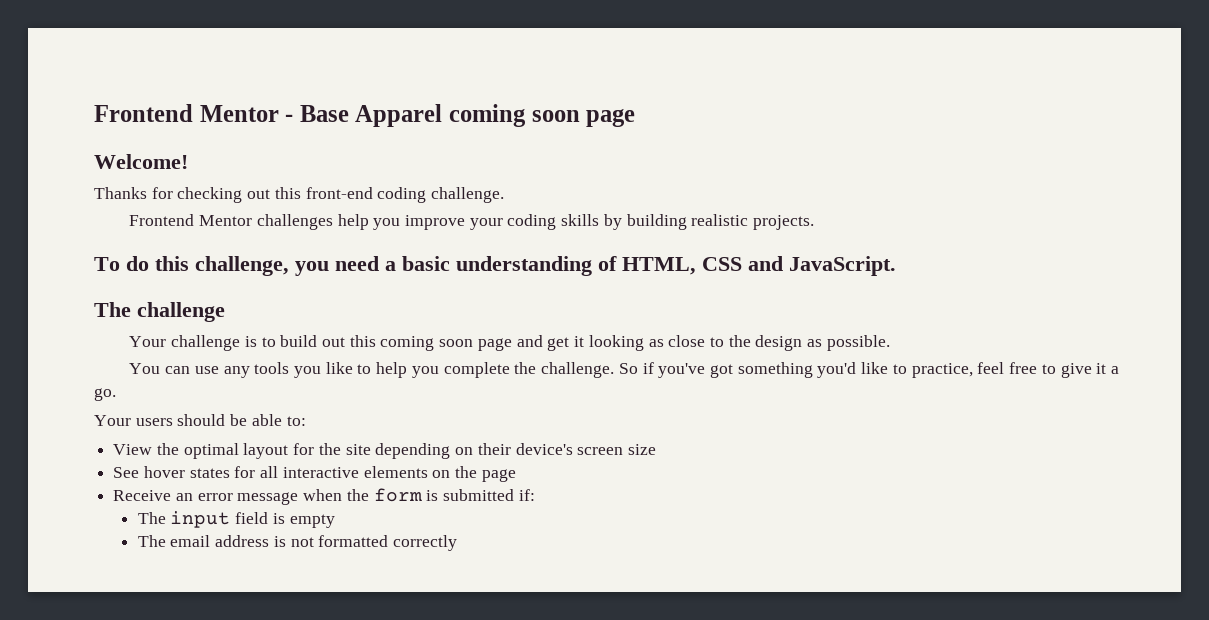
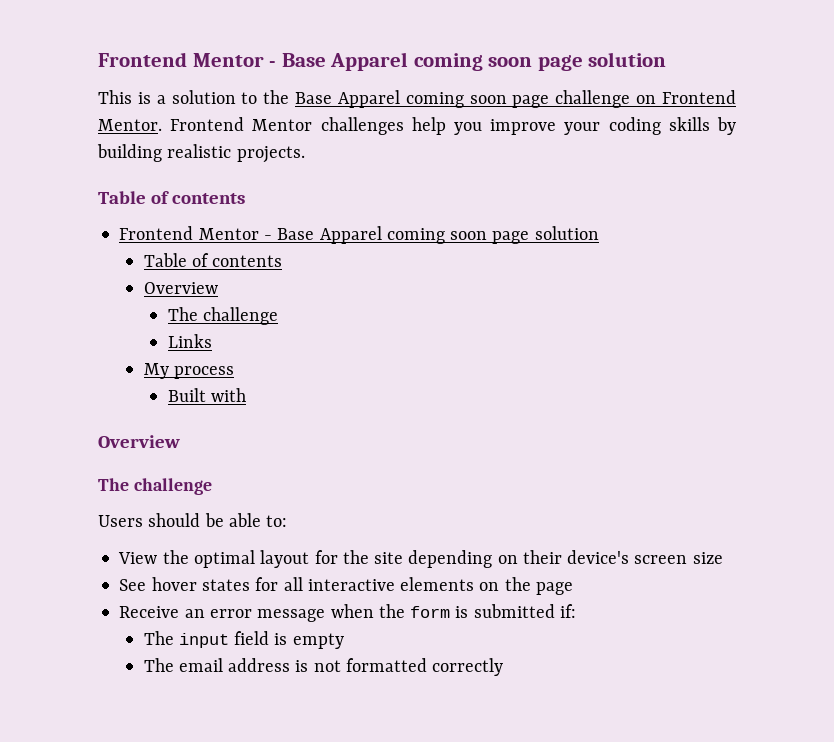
[94,104,636,127] [94,154,188,169] [94,187,505,203] Frontend Mentor - Base Apparel coming soon page // Welcome! // Thanks for checking out this front-end coding challenge. // -> [98,52,667,71] [98,90,736,108] [98,119,162,131] Frontend Mentor - Base Apparel coming soon page solution // This is a solution to the Base Apparel coming soon page challenge on Frontend Mentor.
[94,256,896,276] [94,302,225,322] [129,335,890,351] [129,362,1119,378] [94,388,116,401] [94,415,173,426] To do this challenge, you need a basic understanding of HTML, CSS and JavaScript. // The challenge // Your challenge is to build out this coming soon page and get it looking as close to the design as possible. // You can use any tools you like to help you complete the challenge. So if you've got something you'd like to practice, feel free to give it a go. // Your users -> [98,191,246,204] [119,226,599,244] [143,253,283,267] [143,282,218,294] [167,307,279,325] [167,334,212,348] [143,363,234,379] [167,388,247,402] [98,435,180,448] [98,478,212,495] [98,515,143,527] Table of contents // Frontend Mentor - Base Apparel coming soon page solution // Table of contents // Overview // The challenge // Links // My process // Built with // Overview // The challenge // Users

